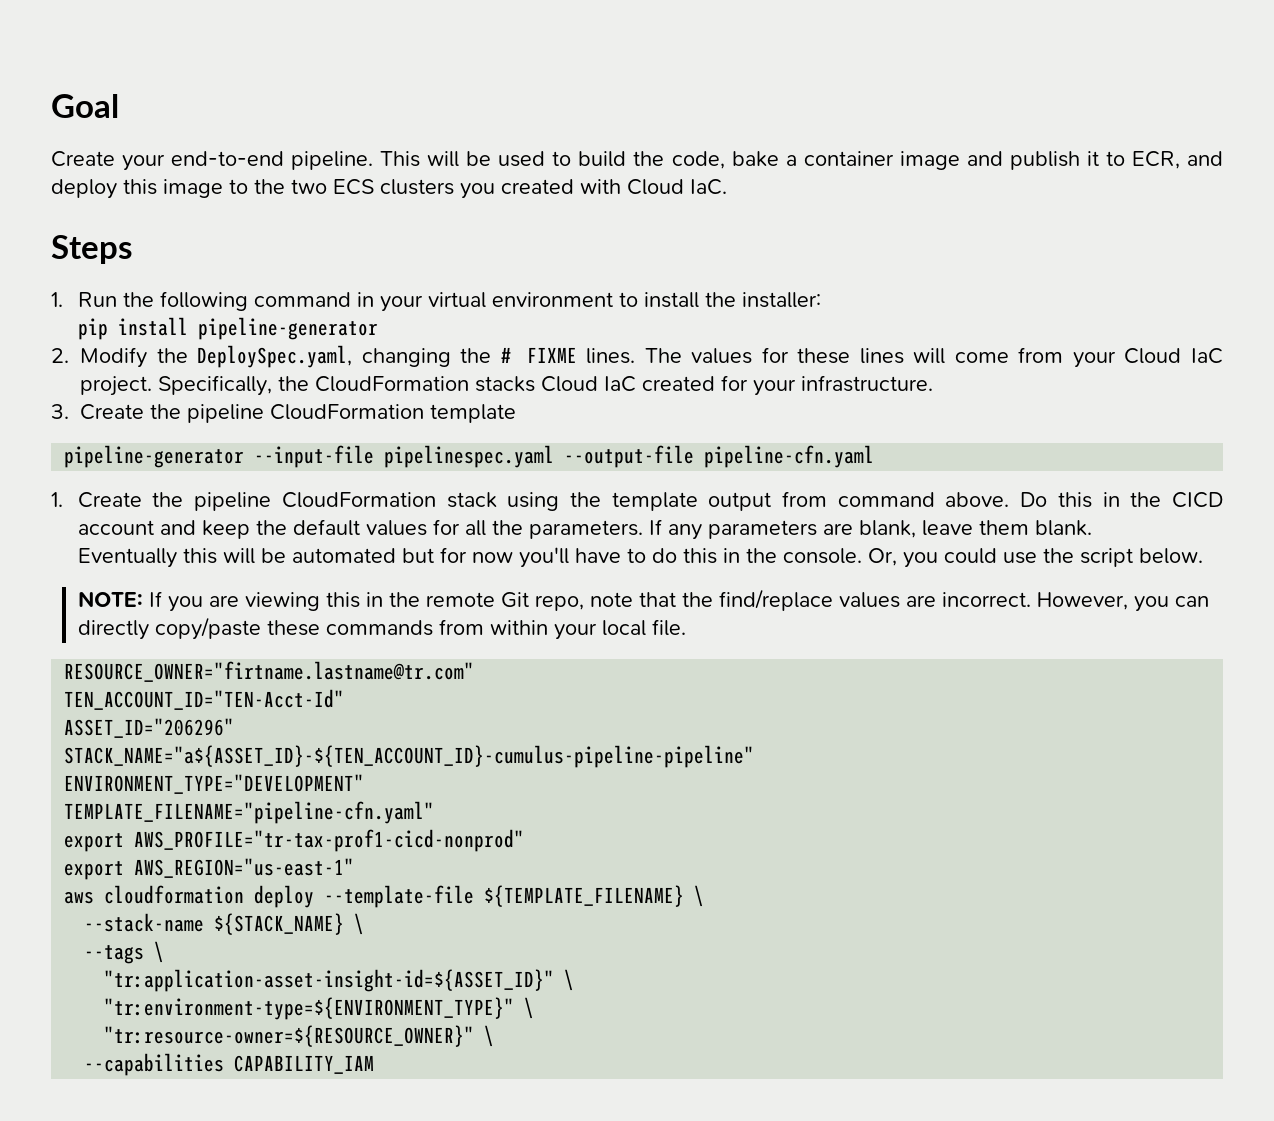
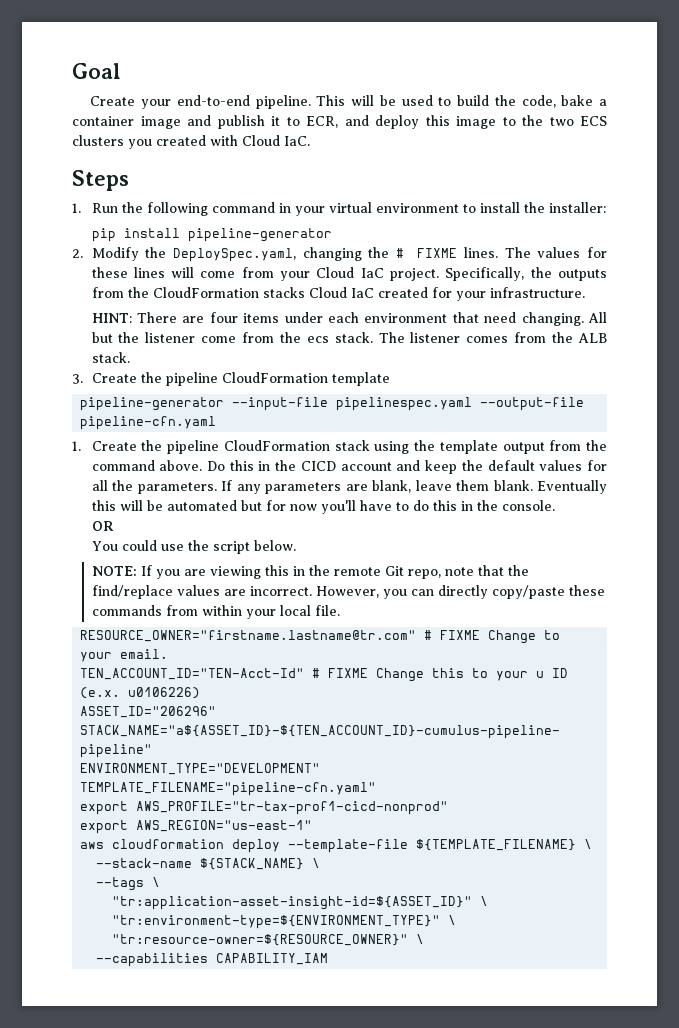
(309, 383) none -> [558,269,608,281] [91,287,149,298] outputs from the
(933, 383) none -> [91,312,607,326] [91,332,608,343] [91,352,130,363] // HINT: There are four items under each environment that need changing. All but the listener come from the ecs stack. The listener comes from the ALB stack.
(828, 499) none -> [586,440,607,451] the
(1092, 528) // -> (533, 485) none
[867,548,938,568] Or, you -> [91,521,114,531] [91,541,118,551] // OR // You
[64,661,475,682] [64,689,345,710] RESOURCE_OWNER="firtname.lastname@tr.com" // TEN_ACCOUNT_ID="TEN-Acct-Id" -> [80,630,561,644] [80,649,169,662] [80,668,569,682] [80,687,201,699] RESOURCE_OWNER="firstname.lastname@tr.com" # FIXME Change to your email. // TEN_ACCOUNT_ID="TEN-Acct-Id" # FIXME Change this to your u ID (e.x. u0106226)

